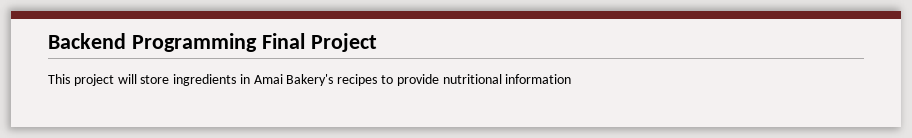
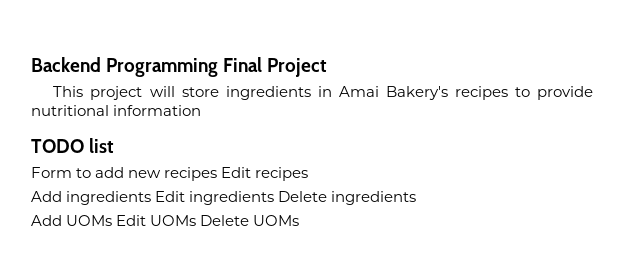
(572, 79) none -> [31,138,115,153] [31,167,309,181] [31,191,417,205] [31,215,300,226] // TODO list // Form to add new recipes Edit recipes // Add ingredients Edit ingredients Delete ingredients // Add UOMs Edit UOMs Delete UOMs

